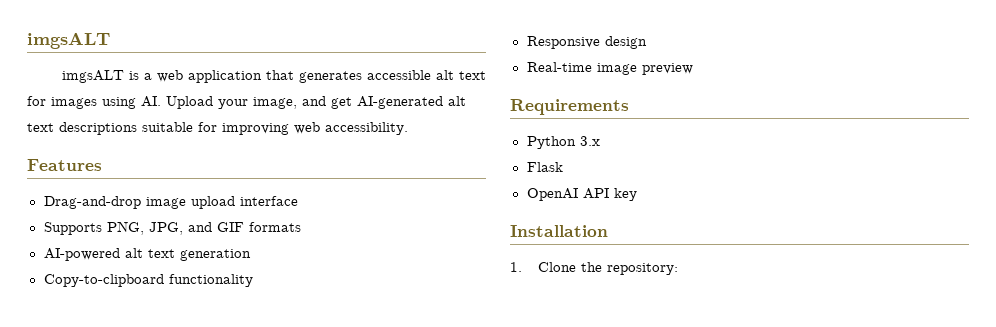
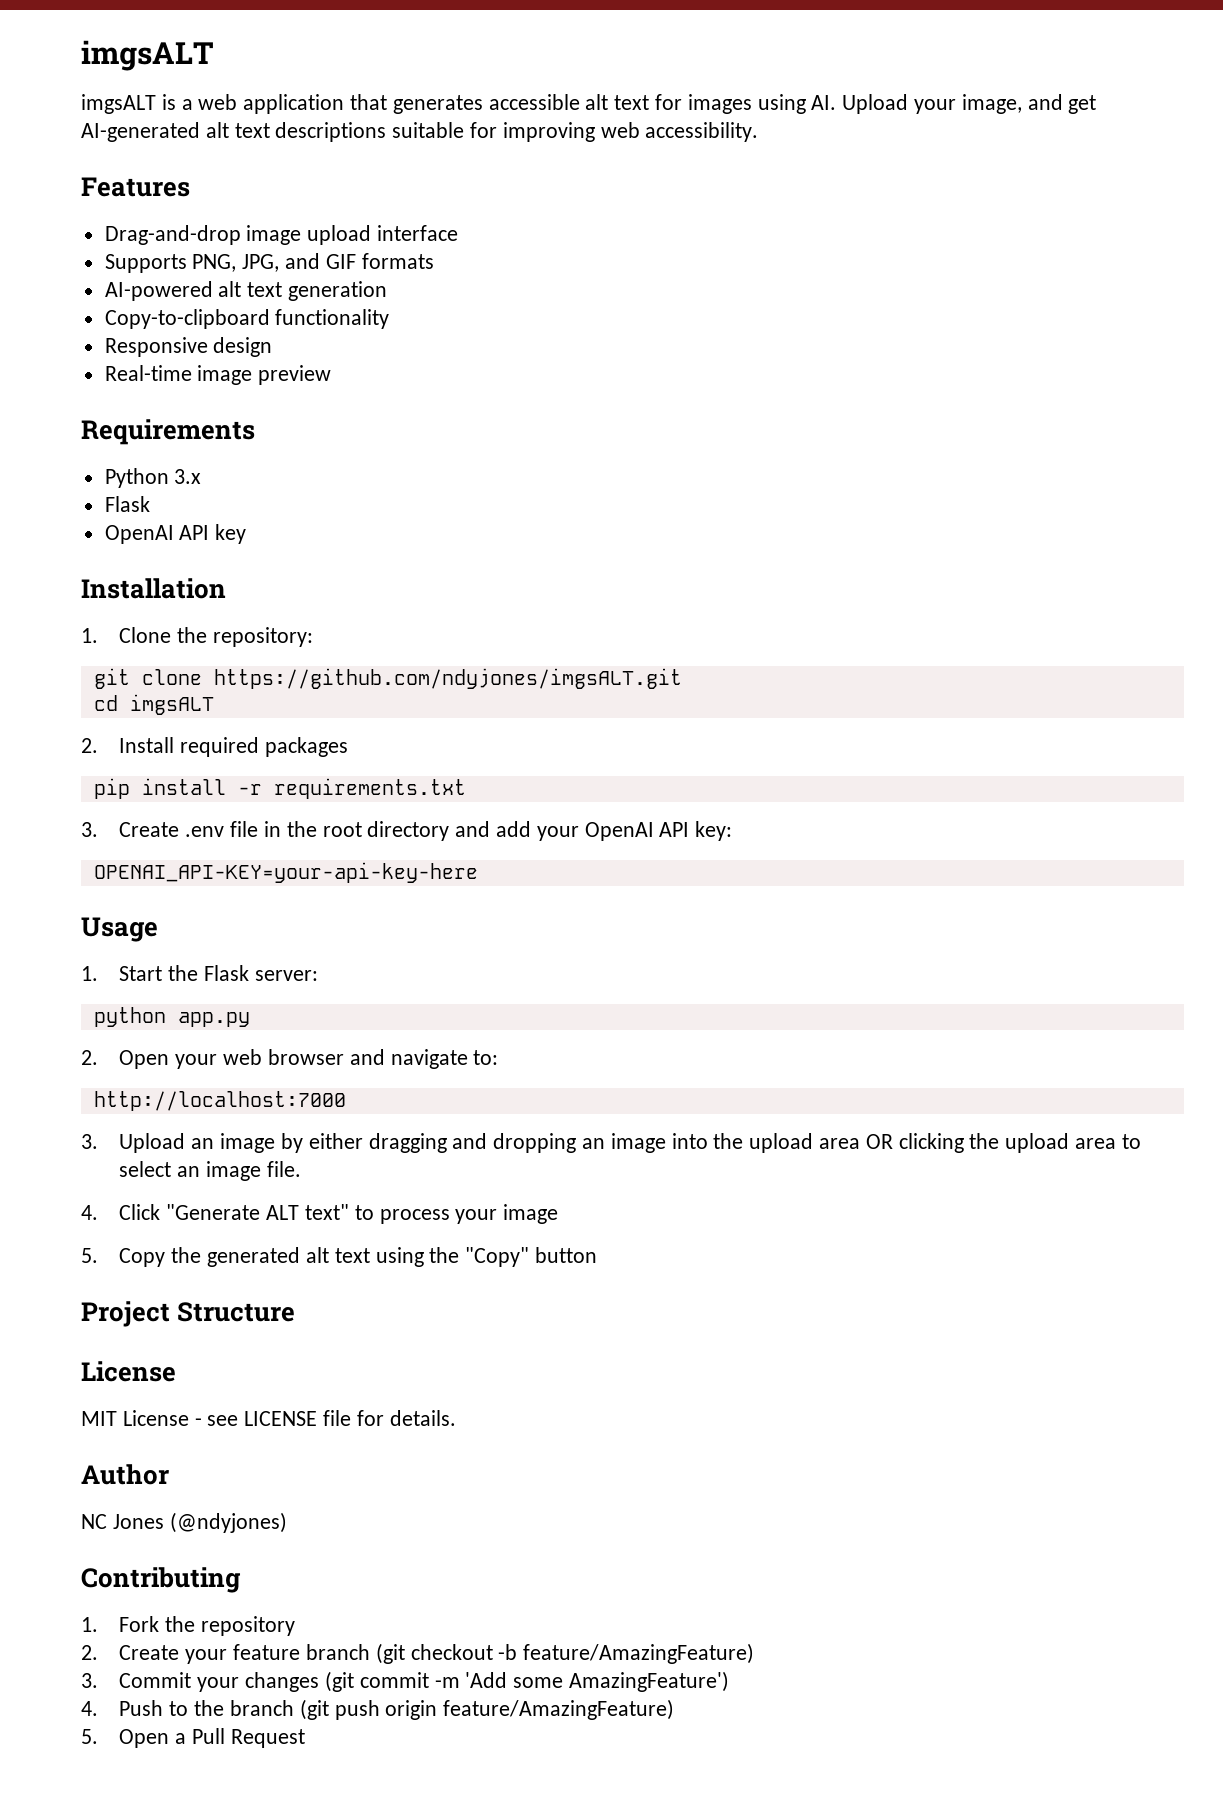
(678, 269) none -> [93,668,682,689] [93,694,214,715] [81,737,349,757] [93,778,466,799] [81,821,733,841] [93,862,478,883] [81,917,158,942] [81,965,318,981] [93,1007,250,1027] [81,1049,499,1069] [93,1091,346,1111] [81,1133,1141,1153] [119,1161,301,1181] [81,1204,559,1224] [81,1247,597,1267] [81,1301,296,1327] [81,1361,176,1382] [81,1410,456,1426] [81,1464,169,1485] [81,1512,287,1533] [81,1567,241,1593] [81,1616,296,1636] [81,1643,755,1664] [81,1671,729,1692] [81,1699,675,1720] [81,1728,305,1748] // git clone https://github.com/ndyjones/imgsALT.git // cd imgsALT // 2. Install required packages // pip install -r requirements.txt // 3. Create .env file in the root directory and add your OpenAI API key: // OPENAI_API-KEY=your-api-key-here // Usage // 1. Start the Flask server: // python app.py // 2. Open your web browser and navigate to: // http://localhost:7000 // 3. Upload an image by either dragging and dropping an image into the upload area OR clicking the upload area to select an image file. // 4. Click "Generate ALT text" to process your image // 5. Copy the generated alt text using the "Copy" button // Project Structure // License // MIT License - see LICENSE file for details. // Author // NC Jones (@ndyjones) // Contributing // 1. Fork the repository // 2. Create your feature branch (git checkout -b feature/AmazingFeature) // 3. Commit your changes (git commit -m 'Add some AmazingFeature') // 4. Push to the branch (git push origin feature/AmazingFeature) // 5. Open a Pull Request

